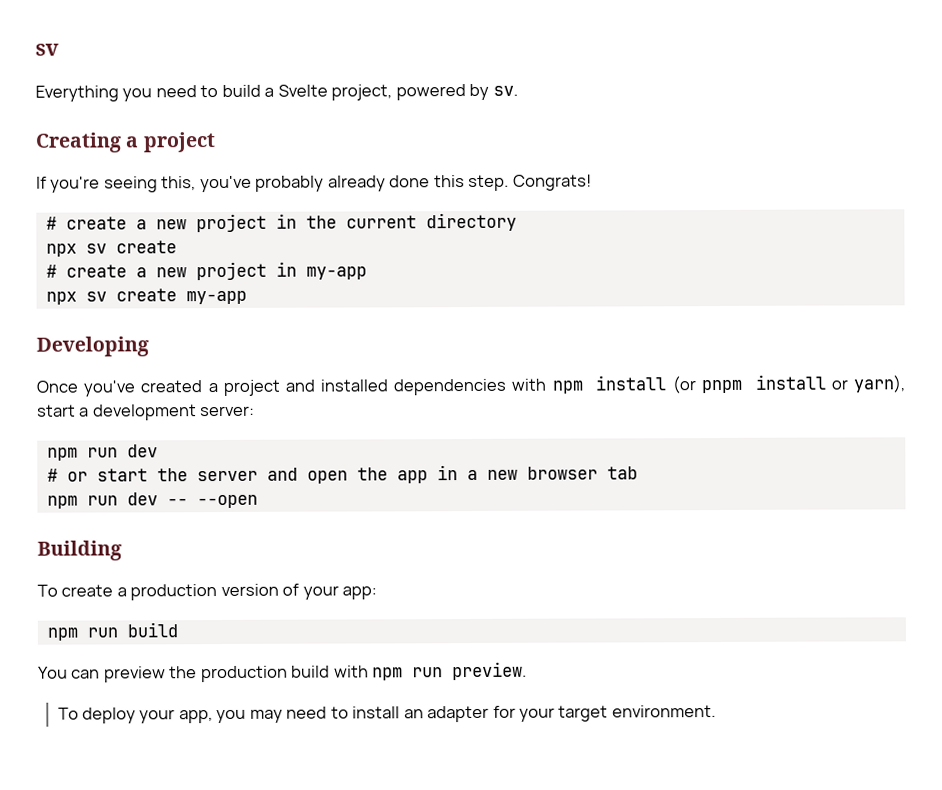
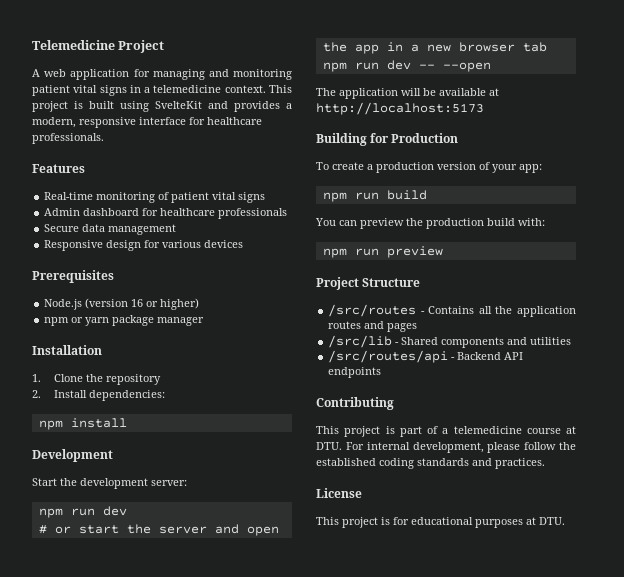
[35,43,59,56] [35,83,518,102] [35,132,216,153] [36,174,592,193] [45,212,517,233] [45,240,177,257] [45,261,367,281] [45,288,247,305] [36,336,149,357] [36,374,905,397] [37,404,90,417] sv // Everything you need to build a Svelte project, powered by sv. // Creating a project // If you're seeing this, you've probably already done this step. Congrats! // # create a new project in the current directory // npx sv create // # create a new project in my-app // npx sv create my-app // Developing // Once you've created a project and installed dependencies with npm install (or pnpm install or yarn), start a -> [32,40,165,53] [32,69,292,80] [32,85,292,96] [32,101,292,112] [32,117,262,128] [32,133,104,144] [32,164,85,173] [44,192,266,203] [44,208,288,219] [44,224,177,235] [44,240,244,251] [32,270,114,283] [44,298,200,310] [44,315,205,326] [32,345,102,355] [32,374,161,385] [32,390,165,401] [38,418,127,430] [32,449,113,462] [32,478,77,486] Telemedicine Project // A web application for managing and monitoring patient vital signs in a telemedicine context. This project is built using SvelteKit and provides a modern, responsive interface for healthcare professionals. // Features // Real-time monitoring of patient vital signs // Admin dashboard for healthcare professionals // Secure data management // Responsive design for various devices // Prerequisites // Node.js (version 16 or higher) // npm or yarn package manager // Installation // 1. Clone the repository // 2. Install dependencies: // npm install // Development // Start the
(258, 501) none -> [316,88,499,99] [316,102,484,115] // The application will be available at http://localhost:5173
(122, 550) none -> [370,133,459,143] for Production
[333,661,528,681] [57,705,716,724] with npm run preview. // To deploy your app, you may need to install an adapter for your target environment. -> [518,218,545,226] [322,246,443,258] [316,277,421,290] [328,304,576,317] [328,321,418,332] [328,335,572,348] [328,350,524,363] [328,367,382,378] [316,397,394,410] [316,426,576,437] [316,442,576,453] [316,458,545,469] [316,488,362,498] [316,517,565,528] with: // npm run preview // Project Structure // /src/routes - Contains all the application routes and pages // /src/lib - Shared components and utilities // /src/routes/api - Backend API endpoints // Contributing // This project is part of a telemedicine course at DTU. For internal development, please follow the established coding standards and practices. // License // This project is for educational purposes at DTU.

